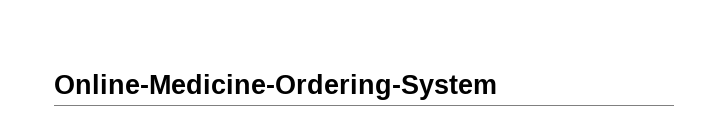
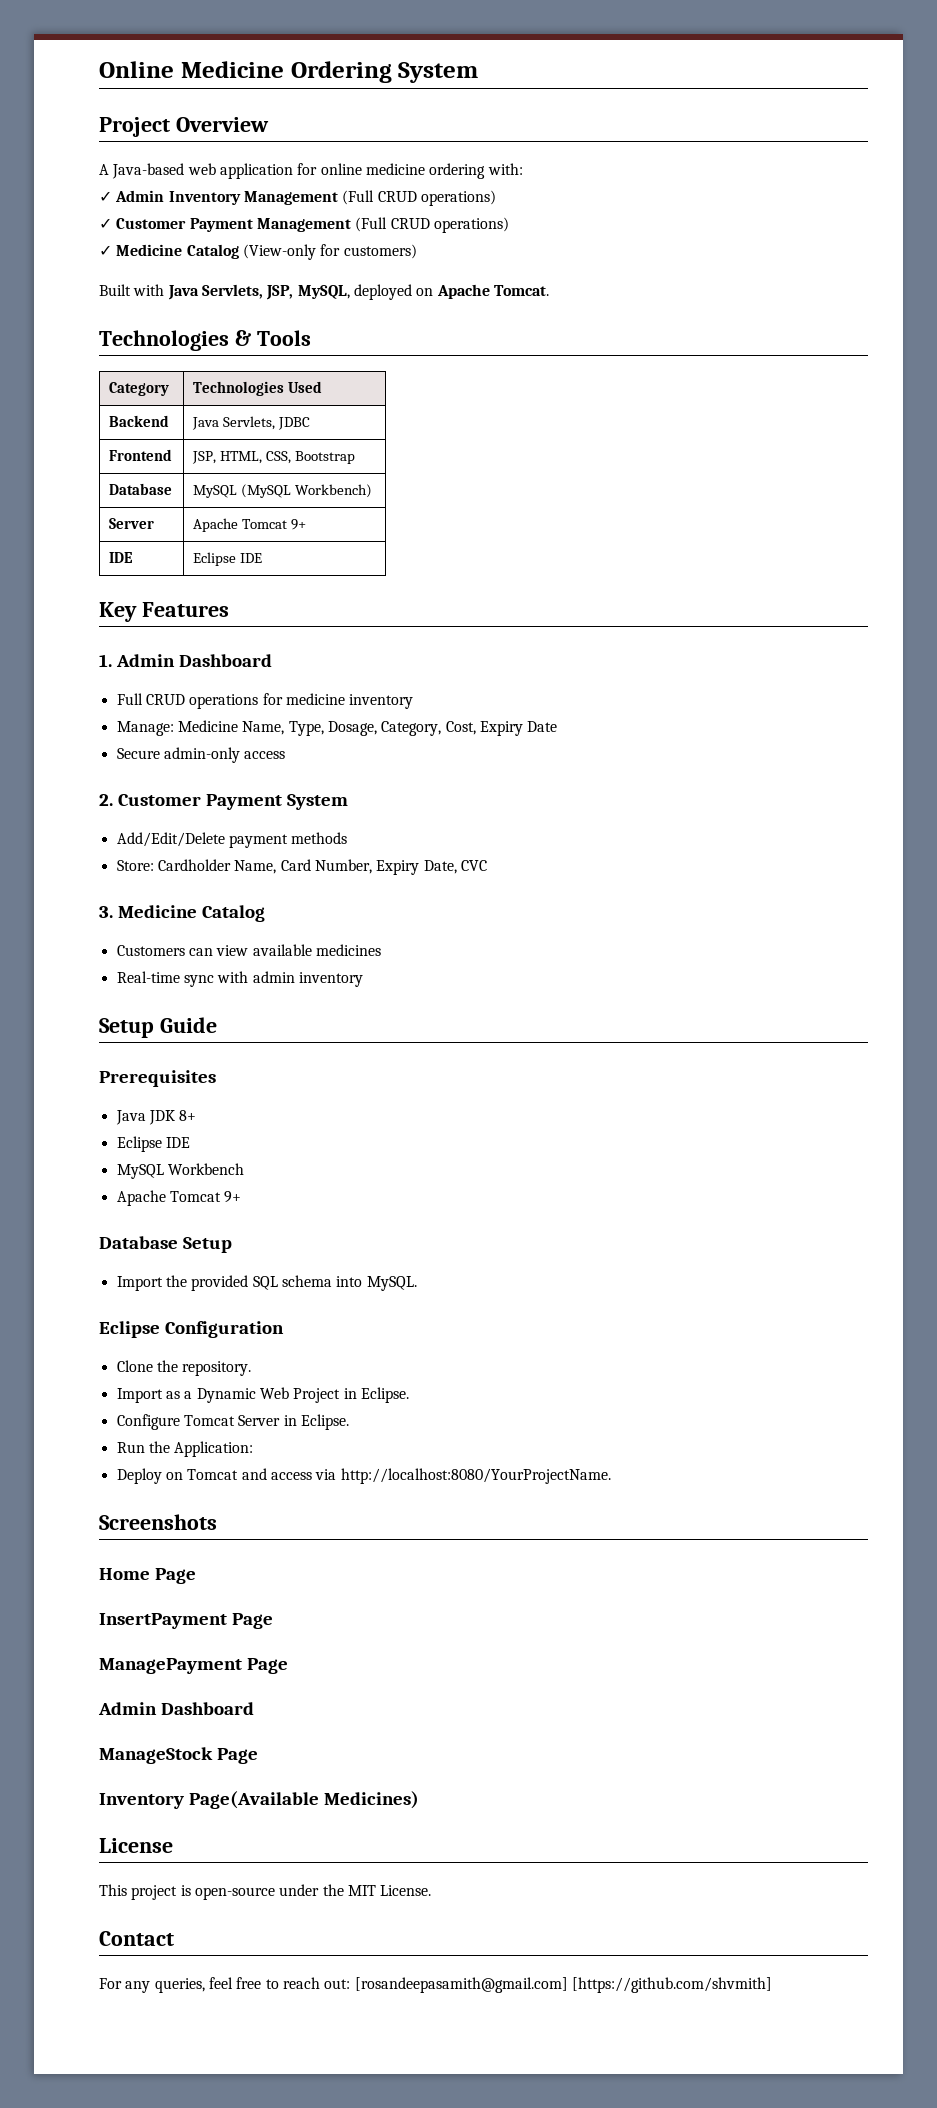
[54,74,497,100] Online-Medicine-Ordering-System -> [99,61,479,83] [99,117,269,137] [99,163,523,179] [99,190,496,206] [99,217,509,233] [99,244,417,260] [99,284,549,300] [99,330,311,351] [109,382,170,396] [193,381,322,396] [109,415,170,427] [192,416,310,430] [109,449,173,461] [192,451,355,464] [109,483,173,495] [193,484,372,498] [109,518,155,529] [193,518,306,532] [109,552,134,563] [193,552,262,566] [99,602,229,622] [99,654,272,667] [116,693,414,709] [116,720,558,736] [116,747,286,763] [99,794,348,810] [116,832,348,848] [116,859,487,875] [99,905,265,922] [116,944,381,956] [116,971,363,987] [99,1017,217,1038] [99,1070,216,1087] [115,1110,197,1125] [116,1136,190,1152] [116,1163,244,1179] [116,1190,242,1206] [99,1236,232,1253] [116,1275,417,1291] [99,1321,284,1338] [116,1360,252,1376] [116,1387,409,1403] [116,1414,349,1430] [116,1441,254,1457] [116,1468,611,1484] [99,1514,217,1530] [99,1568,196,1584] [99,1613,273,1629] [99,1658,288,1674] [98,1702,254,1715] [99,1747,258,1764] [99,1791,419,1809] [99,1838,173,1853] [99,1884,432,1900] [99,1931,174,1946] [99,1977,772,1993] Online Medicine Ordering System // Project Overview // A Java-based web application for online medicine ordering with: // ✓ Admin Inventory Management (Full CRUD operations) // ✓ Customer Payment Management (Full CRUD operations) // ✓ Medicine Catalog (View-only for customers) // Built with Java Servlets, JSP, MySQL, deployed on Apache Tomcat. // Technologies & Tools // Category | Technologies Used // Backend | Java Servlets, JDBC // Frontend | JSP, HTML, CSS, Bootstrap // Database | MySQL (MySQL Workbench) // Server | Apache Tomcat 9+ // IDE | Eclipse IDE // Key Features // 1. Admin Dashboard // Full CRUD operations for medicine inventory // Manage: Medicine Name, Type, Dosage, Category, Cost, Expiry Date // Secure admin-only access // 2. Customer Payment System // Add/Edit/Delete payment methods // Store: Cardholder Name, Card Number, Expiry Date, CVC // 3. Medicine Catalog // Customers can view available medicines // Real-time sync with admin inventory // Setup Guide // Prerequisites // Java JDK 8+ // Eclipse IDE // MySQL Workbench // Apache Tomcat 9+ // Database Setup // Import the provided SQL schema into MySQL. // Eclipse Configuration // Clone the repository. // Import as a Dynamic Web Project in Eclipse. // Configure Tomcat Server in Eclipse. // Run the Application: // Deploy on Tomcat and access via http://localhost:8080/YourProjectName. // Screenshots // Home Page // InsertPayment Page // ManagePayment Page // Admin Dashboard // ManageStock Page // Inventory Page(Available Medicines) // License // This project is open-source under the MIT License. // Contact // For any queries, feel free to reach out: [rosandeepasamith@gmail.com] [https://github.com/shvmith]

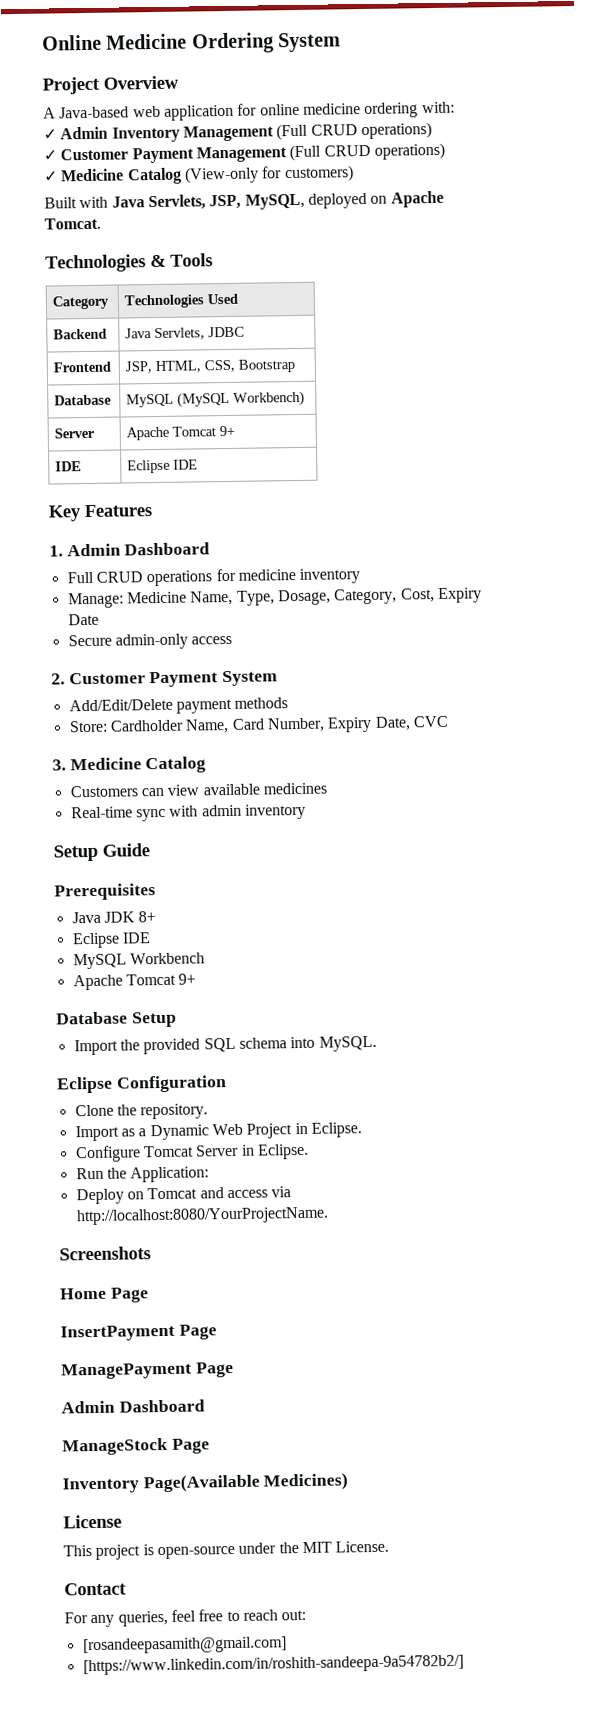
(351, 1984) none -> (307, 1615) //
[571,1977,772,1993] [https://github.com/shvmith] -> [82,1654,464,1676] // [https://www.linkedin.com/in/roshith-sandeepa-9a54782b2/]

